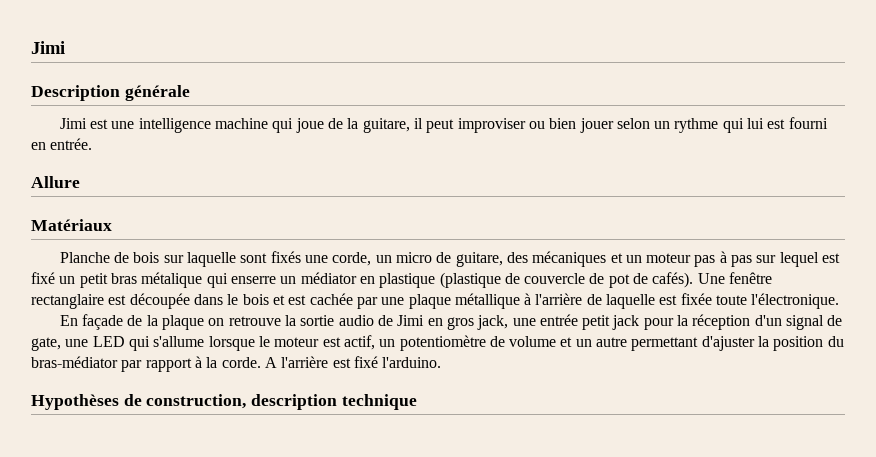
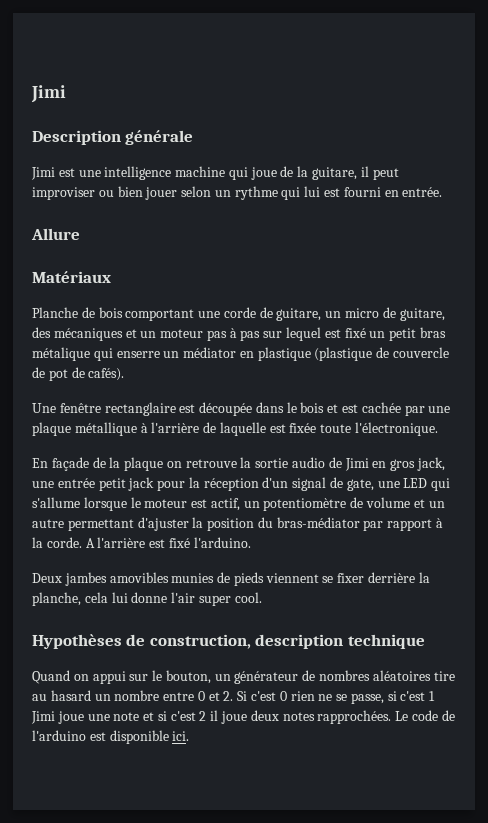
[163,251,372,267] sur laquelle sont fixés une corde, -> [125,307,322,321] comportant une corde de guitare,
(694, 280) none -> (125, 374) //
(442, 362) none -> [32,572,430,586] [32,592,262,606] // Deux jambes amovibles munies de pieds viennent se fixer derrière la planche, cela lui donne l'air super cool.
(417, 402) none -> [32,670,455,684] [32,690,436,704] [31,710,455,724] [32,730,190,744] // Quand on appui sur le bouton, un générateur de nombres aléatoires tire au hasard un nombre entre 0 et 2. Si c'est 0 rien ne se passe, si c'est 1 Jimi joue une note et si c'est 2 il joue deux notes rapprochées. Le code de l'arduino est disponible ici.

